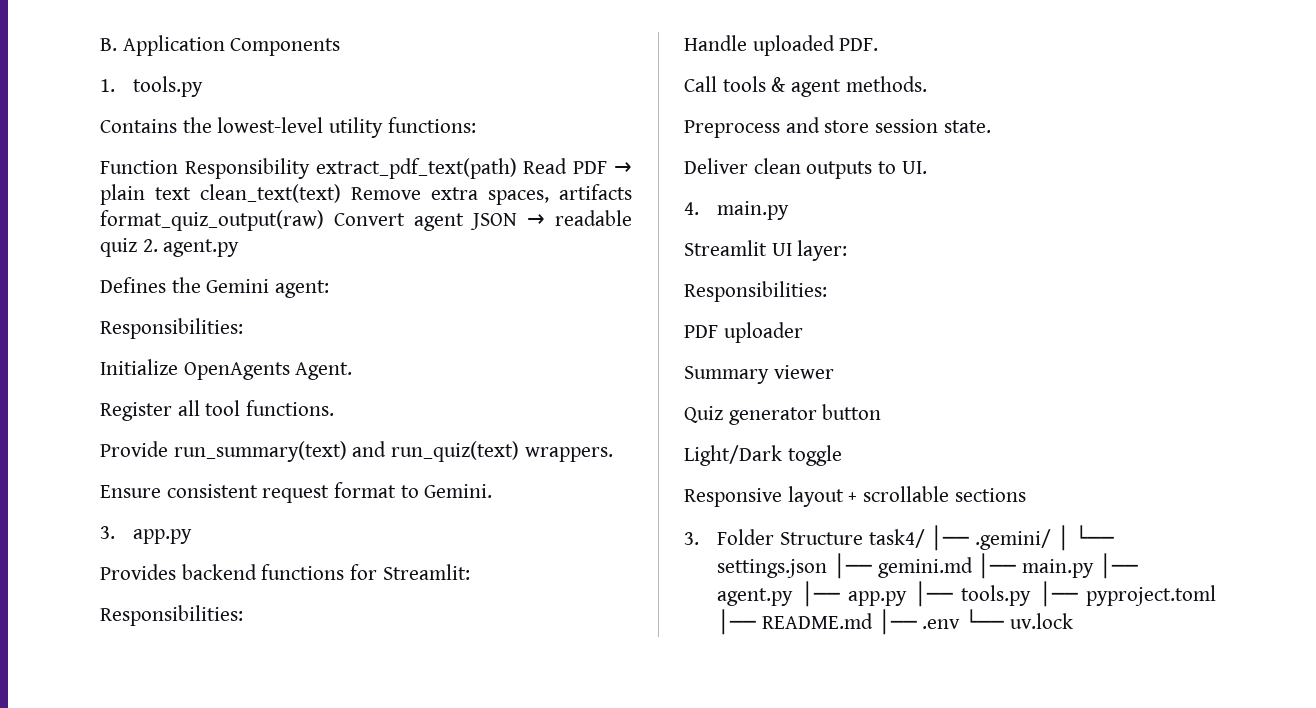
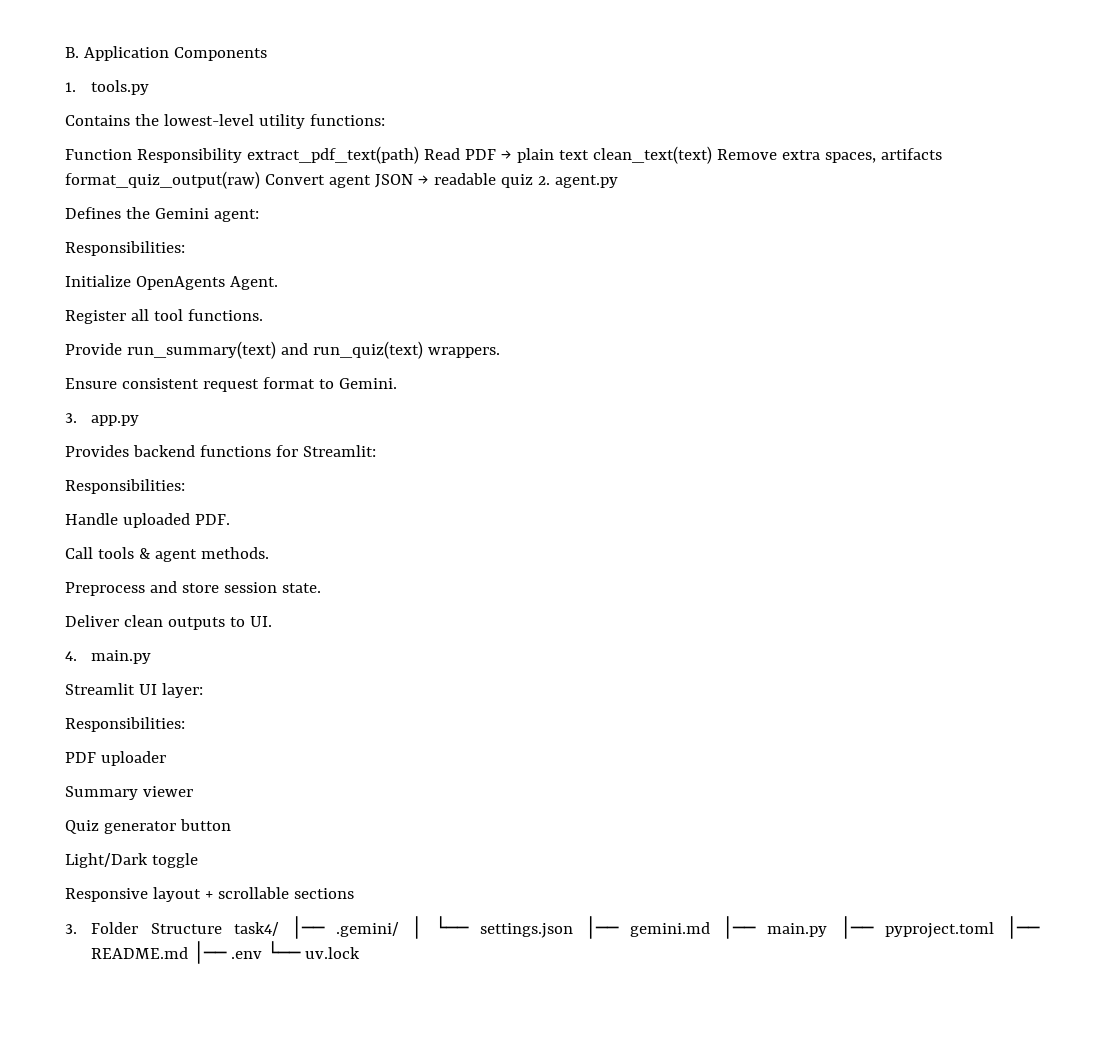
[717,581,1078,607] agent.py │── app.py │── tools.py │── -> (874, 927) none

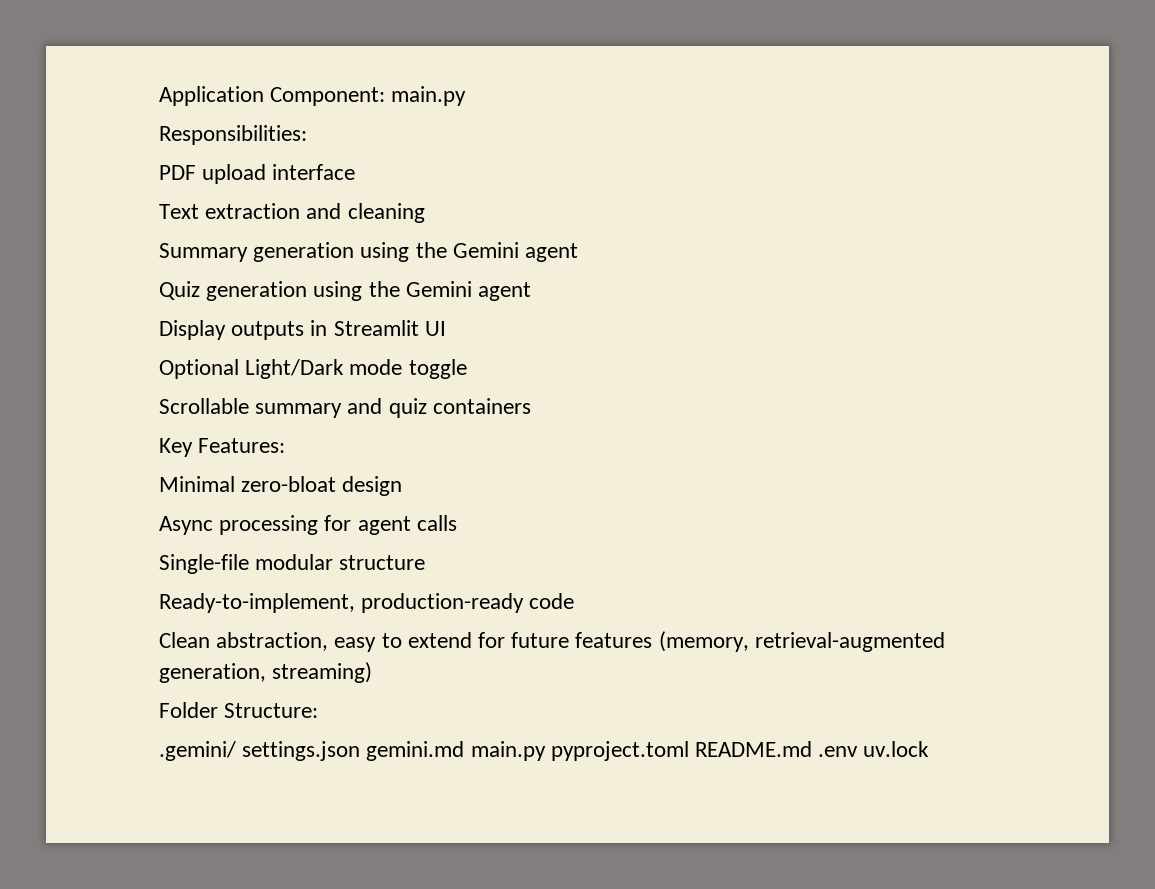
[65,46,267,61] [65,80,150,95] [65,114,385,129] [65,146,942,164] [65,171,618,189] [65,207,259,222] [65,241,185,256] [65,275,278,290] [65,309,263,324] [65,341,500,359] [65,377,397,392] [65,413,140,426] [65,445,376,457] [65,479,185,494] [65,513,230,528] [65,547,269,562] [65,581,321,596] [65,615,272,630] [65,650,152,664] [65,683,203,698] [65,717,185,732] [65,751,166,766] [65,786,193,800] [65,819,231,834] [65,853,198,868] [65,887,354,902] [65,916,1040,939] [91,941,302,964] B. Application Components // 1. tools.py // Contains the lowest-level utility functions: // Function Responsibility extract_pdf_text(path) Read PDF → plain text clean_text(text) Remove extra spaces, artifacts format_quiz_output(raw) Convert agent JSON → readable quiz 2. agent.py // Defines the Gemini agent: // Responsibilities: // Initialize OpenAgents Agent. // Register all tool functions. // Provide run_summary(text) and run_quiz(text) wrappers. // Ensure consistent request format to Gemini. // 3. app.py // Provides backend functions for Streamlit: // Responsibilities: // Handle uploaded PDF. // Call tools & agent methods. // Preprocess and store session state. // Deliver clean outputs to UI. // 4. main.py // Streamlit UI layer: // Responsibilities: // PDF uploader // Summary viewer // Quiz generator button // Light/Dark toggle // Responsive layout + scrollable sections // 3. Folder Structure task4/ │── .gemini/ │ └── settings.json │── gemini.md │── main.py │── pyproject.toml │── README.md │── .env └── -> [159,86,467,106] [159,125,307,145] [159,164,356,184] [159,203,425,223] [159,242,579,262] [159,281,532,301] [159,320,446,340] [159,359,467,379] [159,398,531,418] [159,438,286,457] [159,476,403,496] [159,515,457,535] [159,554,426,574] [159,593,575,613] [159,631,945,652] [159,662,373,683] [159,702,319,718] [159,741,859,761] Application Component: main.py // Responsibilities: // PDF upload interface // Text extraction and cleaning // Summary generation using the Gemini agent // Quiz generation using the Gemini agent // Display outputs in Streamlit UI // Optional Light/Dark mode toggle // Scrollable summary and quiz containers // Key Features: // Minimal zero-bloat design // Async processing for agent calls // Single-file modular structure // Ready-to-implement, production-ready code // Clean abstraction, easy to extend for future features (memory, retrieval-augmented generation, streaming) // Folder Structure: // .gemini/ settings.json gemini.md main.py pyproject.toml README.md .env

